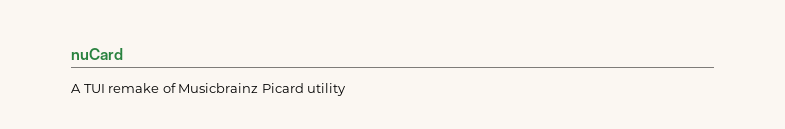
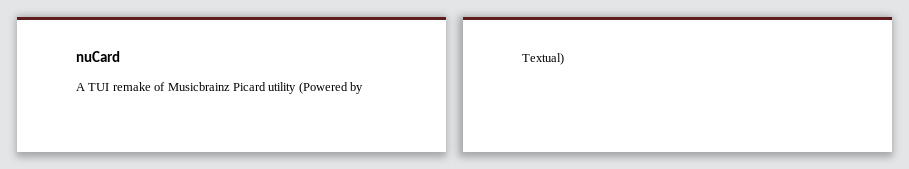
(347, 89) none -> [298,82,363,94] [522,53,564,65] (Powered by Textual)

